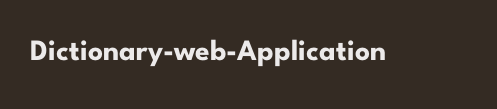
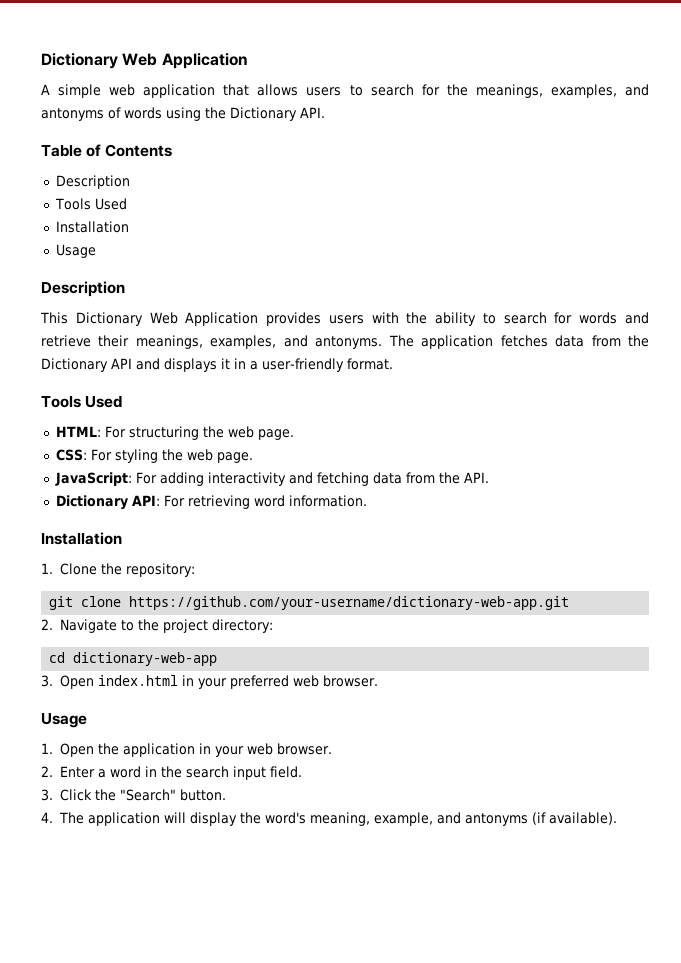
[30,39,386,67] Dictionary-web-Application -> [41,53,248,69] [41,84,650,98] [41,107,325,121] [41,144,173,157] [55,175,130,189] [54,198,127,210] [55,221,129,233] [55,244,96,258] [41,281,125,297] [40,312,649,326] [41,335,650,349] [41,358,393,372] [41,396,123,408] [55,426,294,440] [55,449,253,463] [54,472,489,486] [55,495,367,510] [41,532,122,545] [41,563,195,577] [49,596,570,610] [41,619,273,633] [49,652,218,666] [41,675,378,689] [41,713,87,728] [41,743,332,757] [41,766,302,780] [41,789,226,801] [41,812,617,826] Dictionary Web Application // A simple web application that allows users to search for the meanings, examples, and antonyms of words using the Dictionary API. // Table of Contents // Description // Tools Used // Installation // Usage // Description // This Dictionary Web Application provides users with the ability to search for words and retrieve their meanings, examples, and antonyms. The application fetches data from the Dictionary API and displays it in a user-friendly format. // Tools Used // HTML: For structuring the web page. // CSS: For styling the web page. // JavaScript: For adding interactivity and fetching data from the API. // Dictionary API: For retrieving word information. // Installation // 1. Clone the repository: // git clone https://github.com/your-username/dictionary-web-app.git // 2. Navigate to the project directory: // cd dictionary-web-app // 3. Open index.html in your preferred web browser. // Usage // 1. Open the application in your web browser. // 2. Enter a word in the search input field. // 3. Click the "Search" button. // 4. The application will display the word's meaning, example, and antonyms (if available).

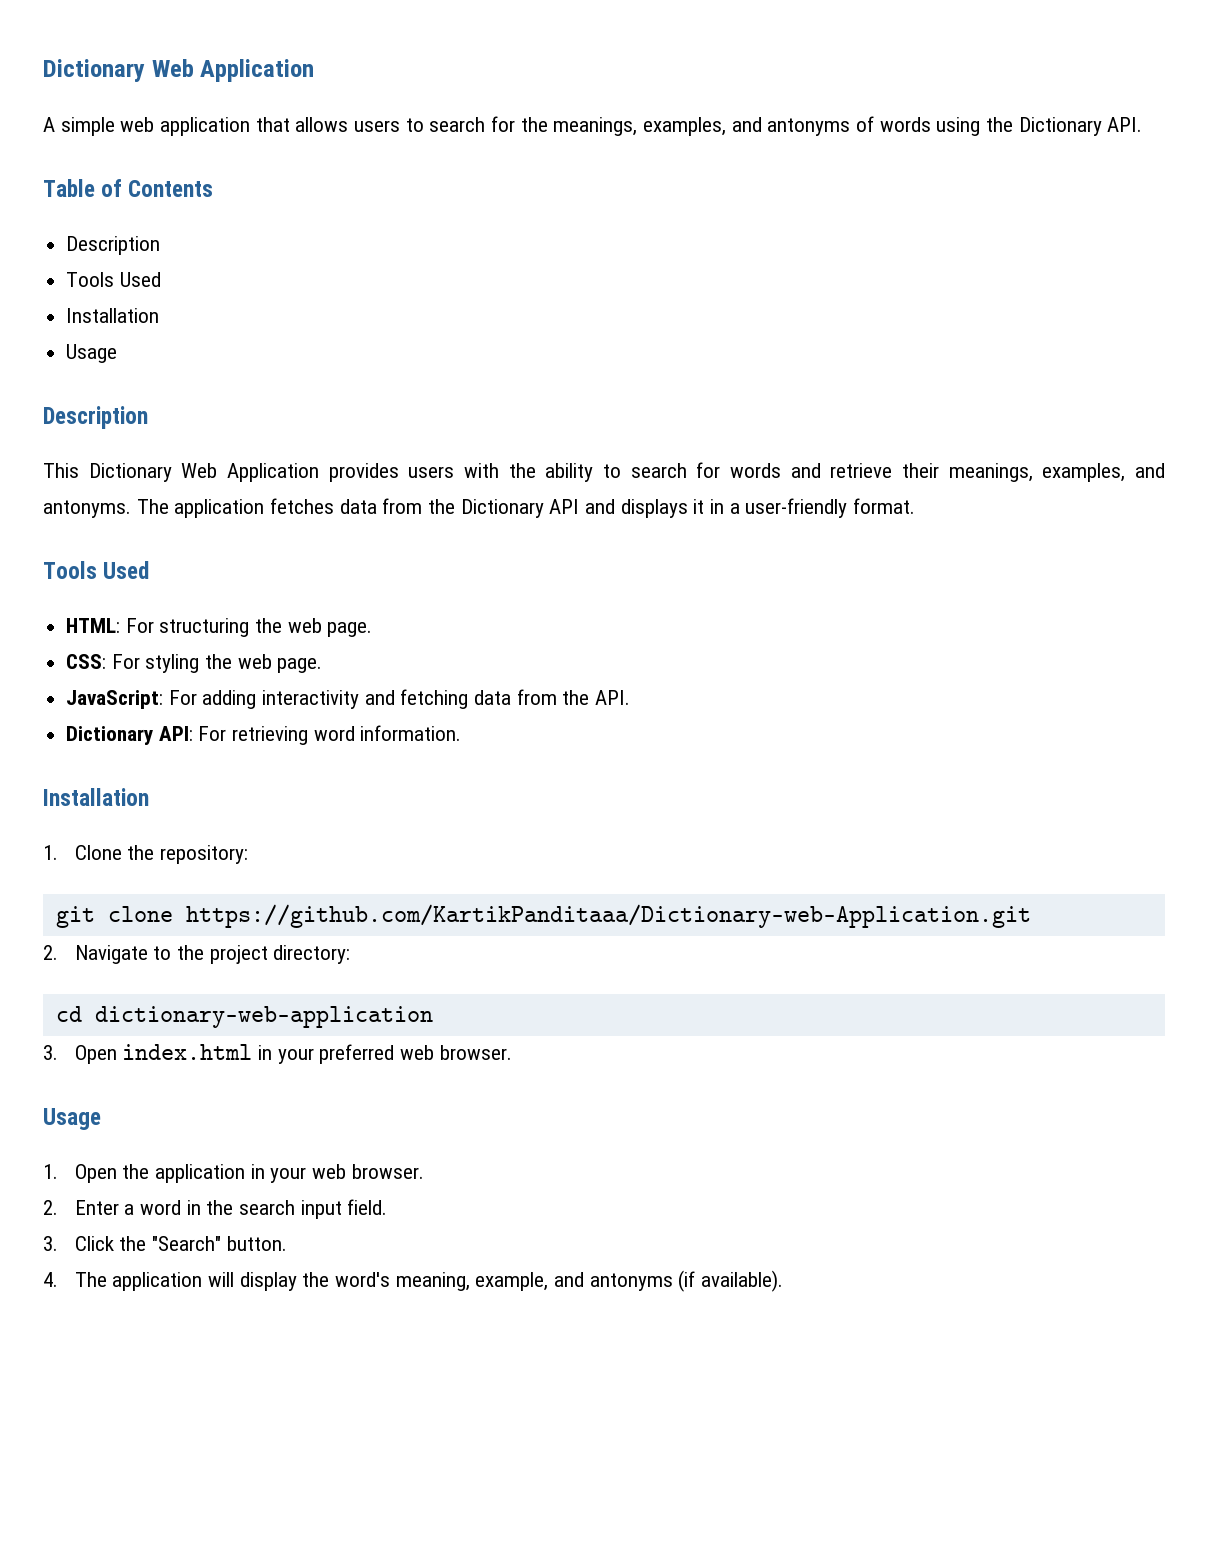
[129,596,570,610] https://github.com/your-username/dictionary-web-app.git -> [185,904,1031,928] https://github.com/KartikPanditaaa/Dictionary-web-Application.git
[73,652,218,666] dictionary-web-app -> [94,1006,433,1028] dictionary-web-application

